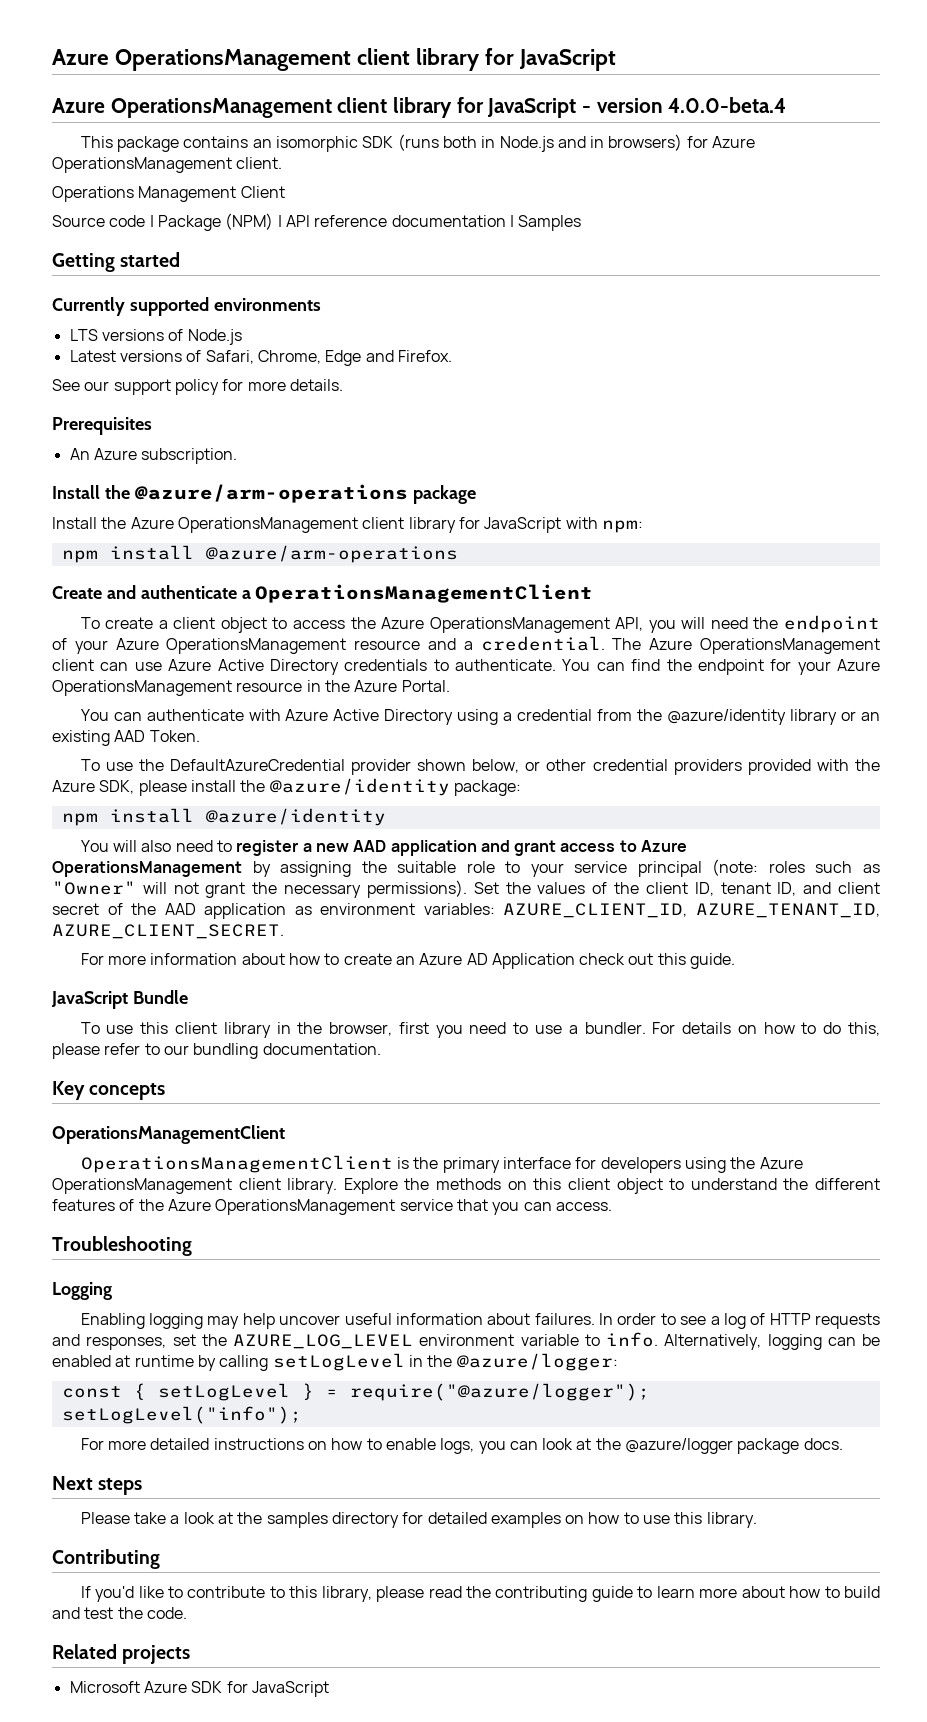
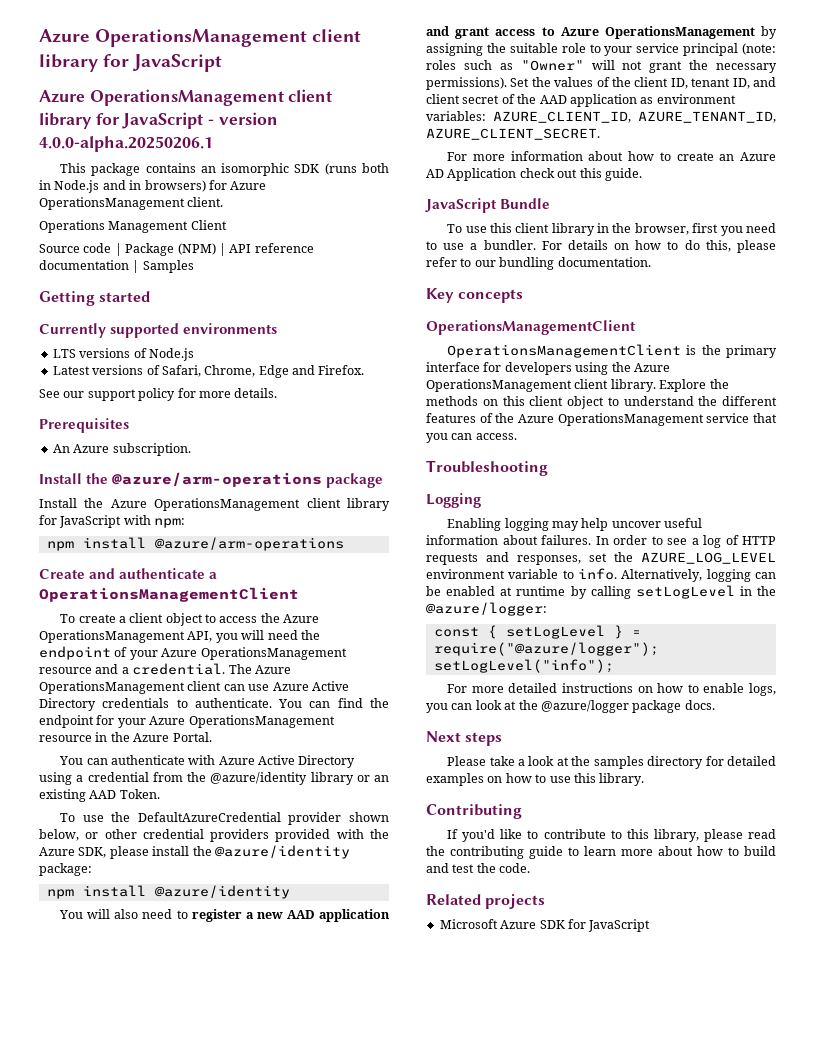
[668,97,787,113] 4.0.0-beta.4 -> [39,136,213,152] 4.0.0-alpha.20250206.1

